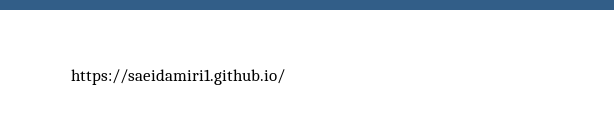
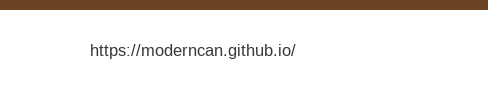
[71,69,285,85] https://saeidamiri1.github.io/ -> [90,44,296,59] https://moderncan.github.io/

